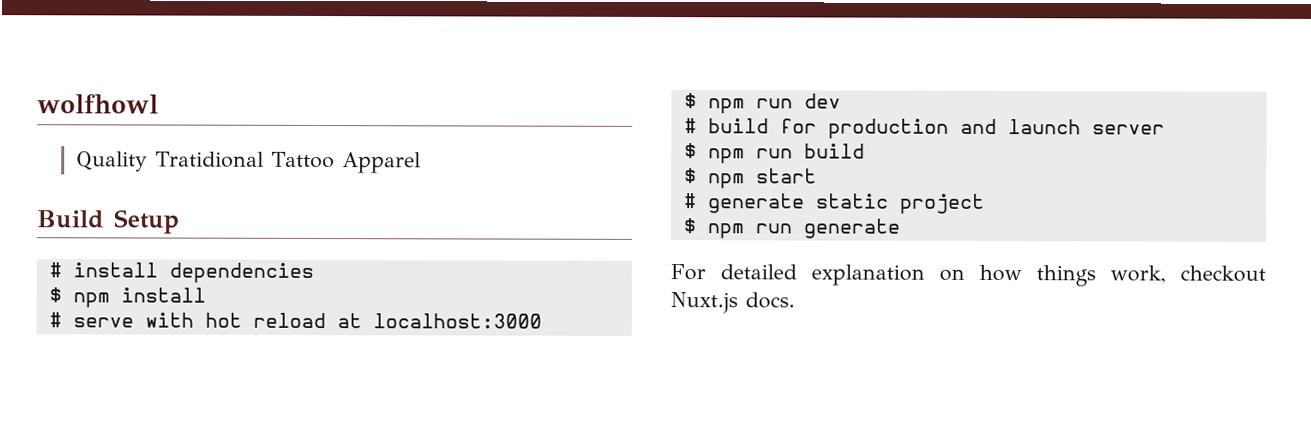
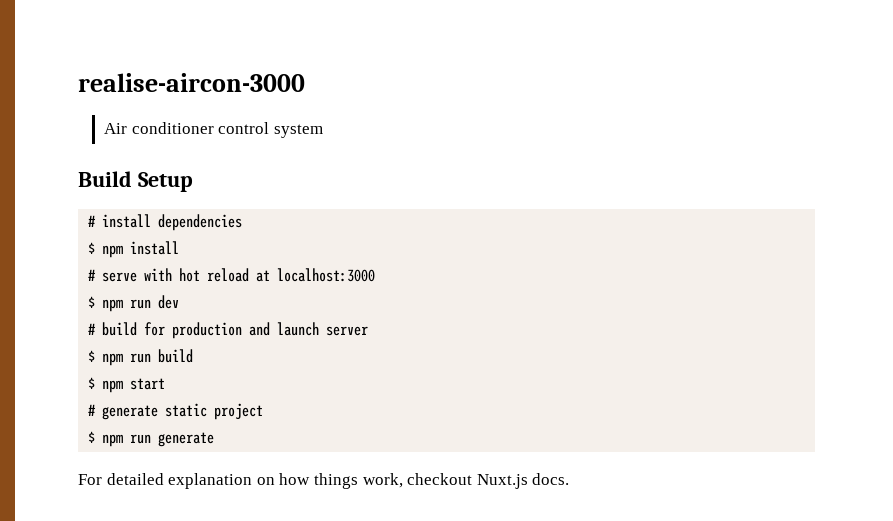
[37,94,159,114] [75,151,421,174] wolfhowl // Quality Tratidional Tattoo Apparel -> [78,73,305,92] [103,122,323,138] realise-aircon-3000 // Air conditioner control system

